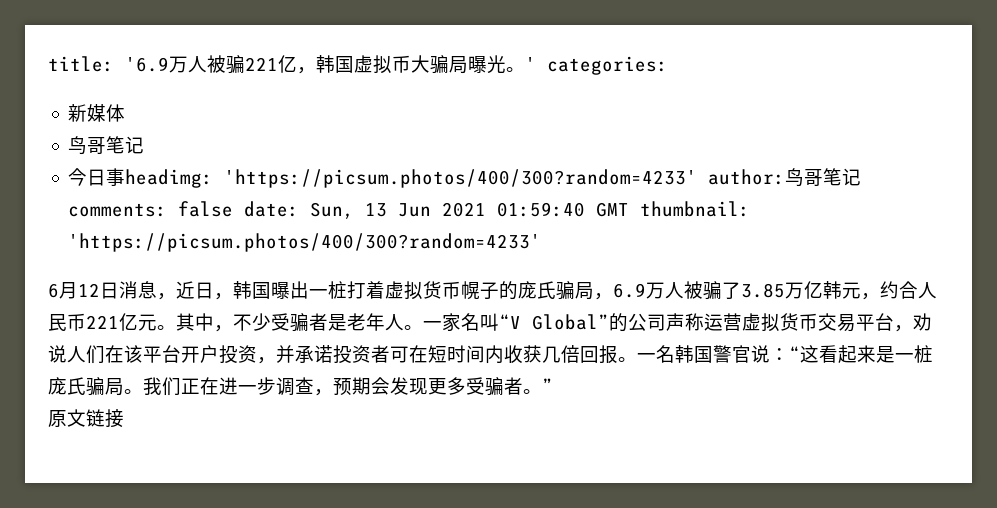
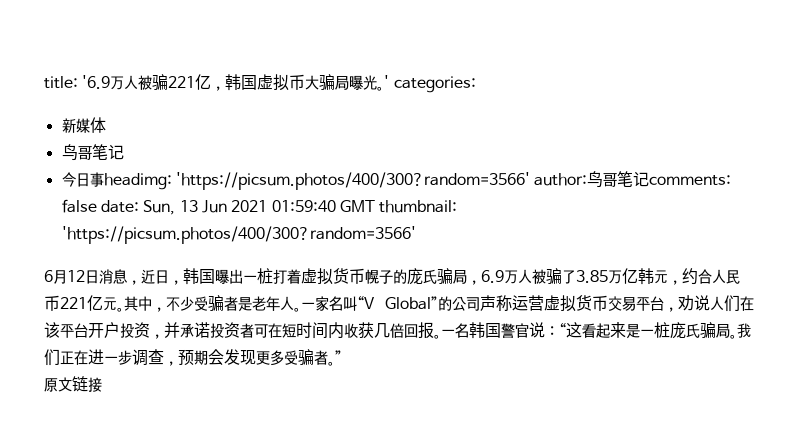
[224,169,698,188] 'https://picsum.photos/400/300?random=4233' -> [175,172,530,190] 'https://picsum.photos/400/300?random=3566'
[68,233,542,252] 'https://picsum.photos/400/300?random=4233' -> [61,226,416,244] 'https://picsum.photos/400/300?random=3566'

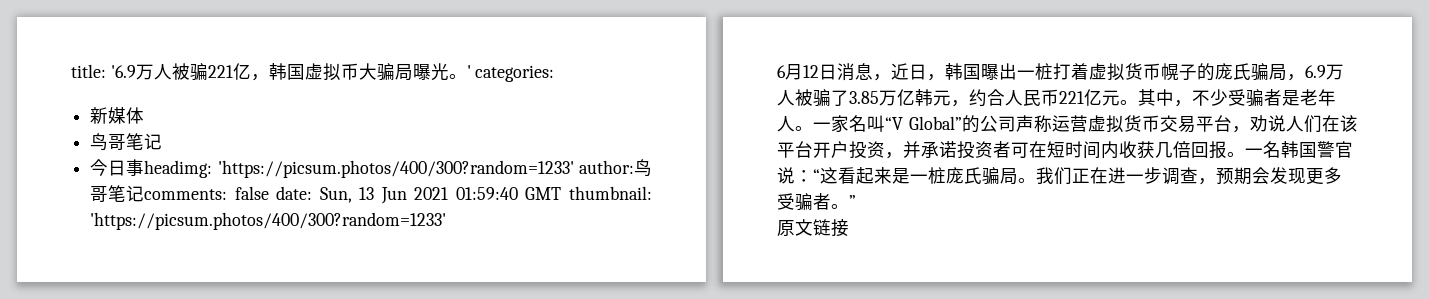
[175,172,530,190] 'https://picsum.photos/400/300?random=3566' -> [217,160,574,178] 'https://picsum.photos/400/300?random=1233'
[61,226,416,244] 'https://picsum.photos/400/300?random=3566' -> [90,212,447,230] 'https://picsum.photos/400/300?random=1233'

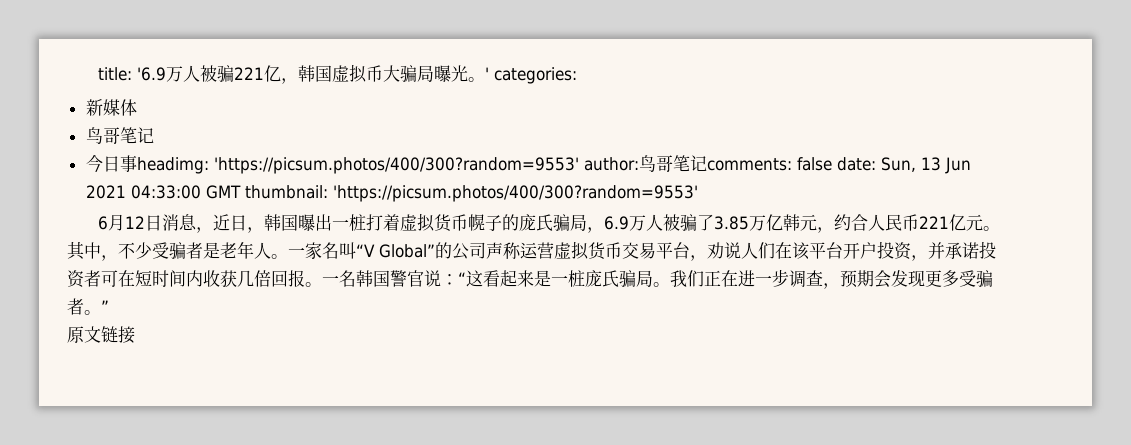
[217,160,574,178] 'https://picsum.photos/400/300?random=1233' -> [213,157,579,174] 'https://picsum.photos/400/300?random=9553'
[455,187,518,200] 01:59:40 -> [130,185,201,199] 04:33:00
[90,212,447,230] 'https://picsum.photos/400/300?random=1233' -> [332,185,698,202] 'https://picsum.photos/400/300?random=9553'

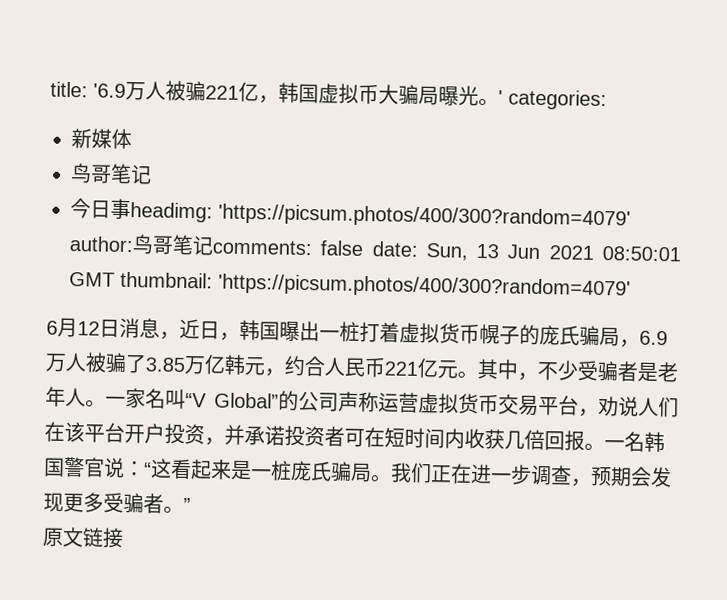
[213,157,579,174] 'https://picsum.photos/400/300?random=9553' -> [218,203,631,230] 'https://picsum.photos/400/300?random=4079'
[130,185,201,199] 04:33:00 -> [602,246,681,262] 08:50:01
[332,185,698,202] 'https://picsum.photos/400/300?random=9553' -> [218,273,631,300] 'https://picsum.photos/400/300?random=4079'

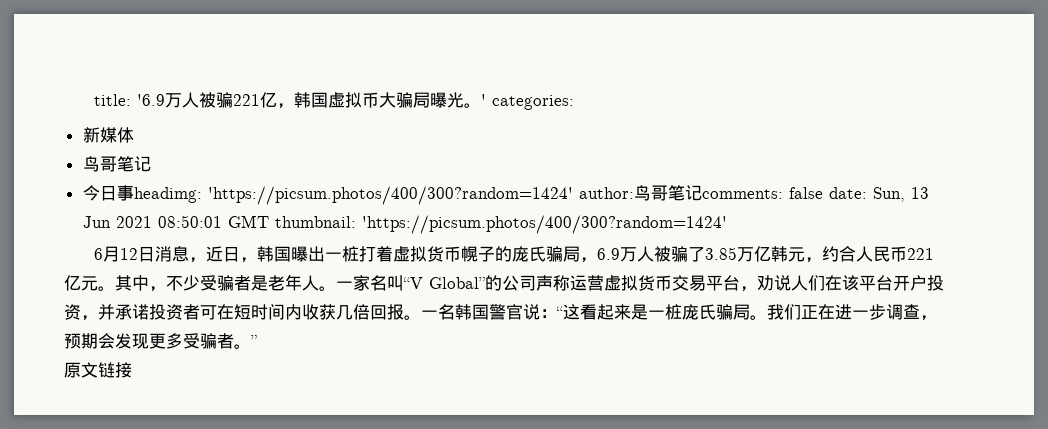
[218,203,631,230] 'https://picsum.photos/400/300?random=4079' -> [207,186,573,205] 'https://picsum.photos/400/300?random=1424'
[218,273,631,300] 'https://picsum.photos/400/300?random=4079' -> [361,215,727,234] 'https://picsum.photos/400/300?random=1424'

